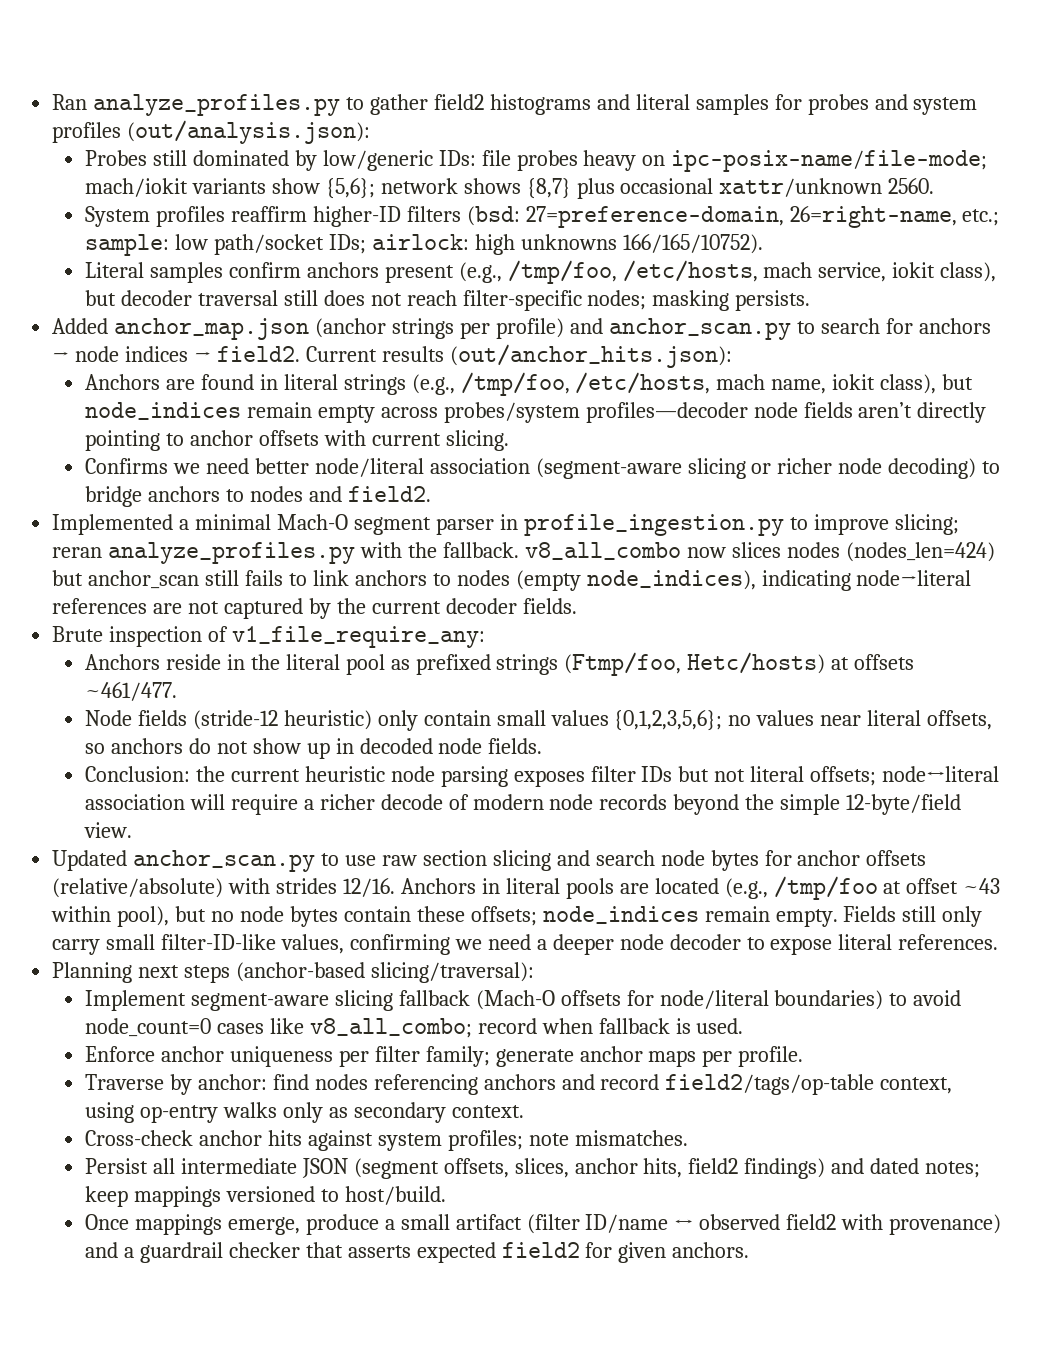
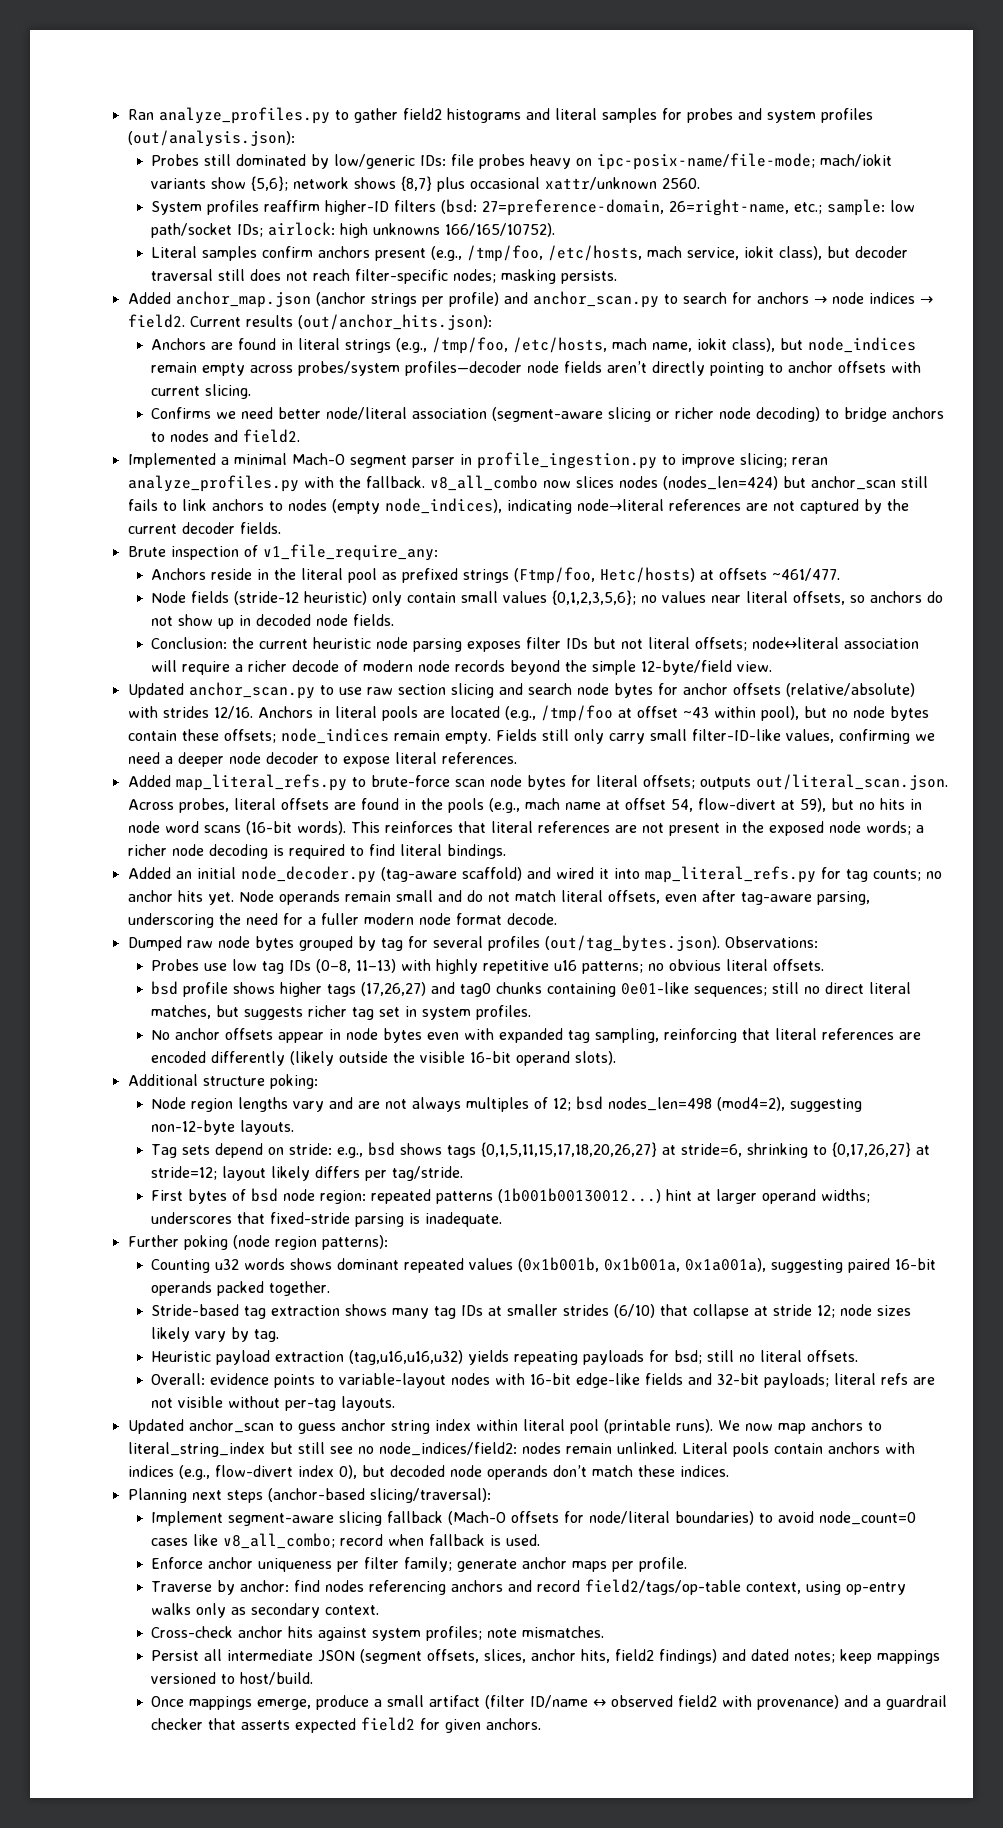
(999, 942) none -> [127,774,948,791] [127,798,922,813] [127,821,924,836] [127,844,506,859] [127,866,942,883] [127,890,870,905] [127,913,557,928] [127,935,818,952] [150,959,824,974] [150,981,911,997] [150,1005,531,1020] [150,1028,921,1043] [150,1051,616,1066] [127,1074,318,1089] [150,1096,862,1112] [150,1120,294,1135] [150,1142,930,1158] [150,1166,463,1181] [150,1188,870,1204] [150,1212,502,1227] [127,1235,388,1250] [150,1257,936,1273] [150,1281,330,1296] [150,1304,911,1319] [150,1327,279,1342] [150,1350,858,1365] [150,1373,935,1388] [150,1396,395,1411] [127,1419,882,1434] [127,1442,915,1457] [127,1465,729,1480] // Added map_literal_refs.py to brute-force scan node bytes for literal offsets; outputs out/literal_scan.json. Across probes, literal offsets are found in the pools (e.g., mach name at offset 54, flow-divert at 59), but no hits in node word scans (16-bit words). This reinforces that literal references are not present in the exposed node words; a richer node decoding is required to find literal bindings. // Added an initial node_decoder.py (tag-aware scaffold) and wired it into map_literal_refs.py for tag counts; no anchor hits yet. Node operands remain small and do not match literal offsets, even after tag-aware parsing, underscoring the need for a fuller modern node format decode. // Dumped raw node bytes grouped by tag for several profiles (out/tag_bytes.json). Observations: // Probes use low tag IDs (0–8, 11–13) with highly repetitive u16 patterns; no obvious literal offsets. // bsd profile shows higher tags (17,26,27) and tag0 chunks containing 0e01-like sequences; still no direct literal matches, but suggests richer tag set in system profiles. // No anchor offsets appear in node bytes even with expanded tag sampling, reinforcing that literal references are encoded differently (likely outside the visible 16-bit operand slots). // Additional structure poking: // Node region lengths vary and are not always multiples of 12; bsd nodes_len=498 (mod4=2), suggesting non-12-byte layouts. // Tag sets depend on stride: e.g., bsd shows tags {0,1,5,11,15,17,18,20,26,27} at stride=6, shrinking to {0,17,26,27} at stride=12; layout likely differs per tag/stride. // First bytes of bsd node region: repeated patterns (1b001b00130012...) hint at larger operand widths; underscores that fixed-stride parsing is inadequate. // Further poking (node region patterns): // Counting u32 words shows dominant repeated values (0x1b001b, 0x1b001a, 0x1a001a), suggesting paired 16-bit operands packed together. // Stride-based tag extraction shows many tag IDs at smaller strides (6/10) that collapse at stride 12; node sizes likely vary by tag. // Heuristic payload extraction (tag,u16,u16,u32) yields repeating payloads for bsd; still no literal offsets. // Overall: evidence points to variable-layout nodes with 16-bit edge-like fields and 32-bit payloads; literal refs are not visible without per-tag layouts. // Updated anchor_scan to guess anchor string index within literal pool (printable runs). We now map anchors to literal_string_index but still see no node_indices/field2: nodes remain unlinked. Literal pools contain anchors with indices (e.g., flow-divert index 0), but decoded node operands don’t match these indices.

